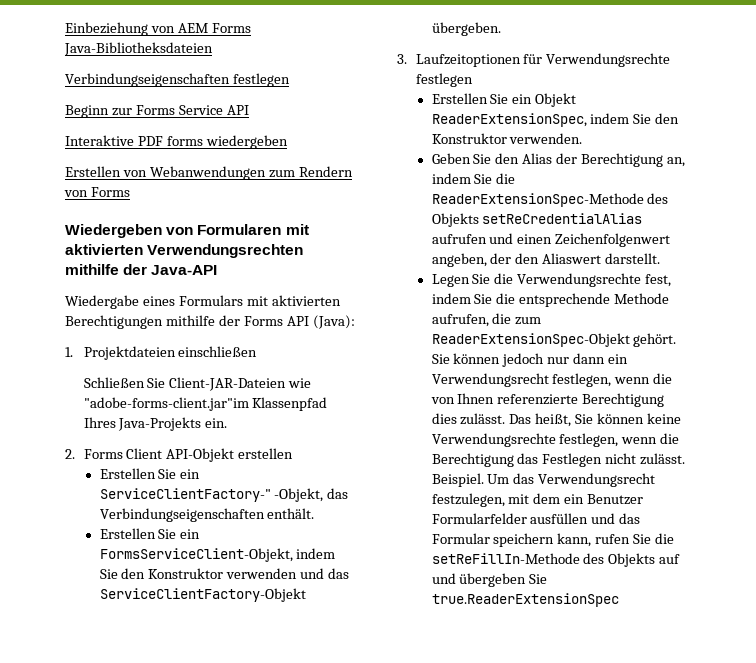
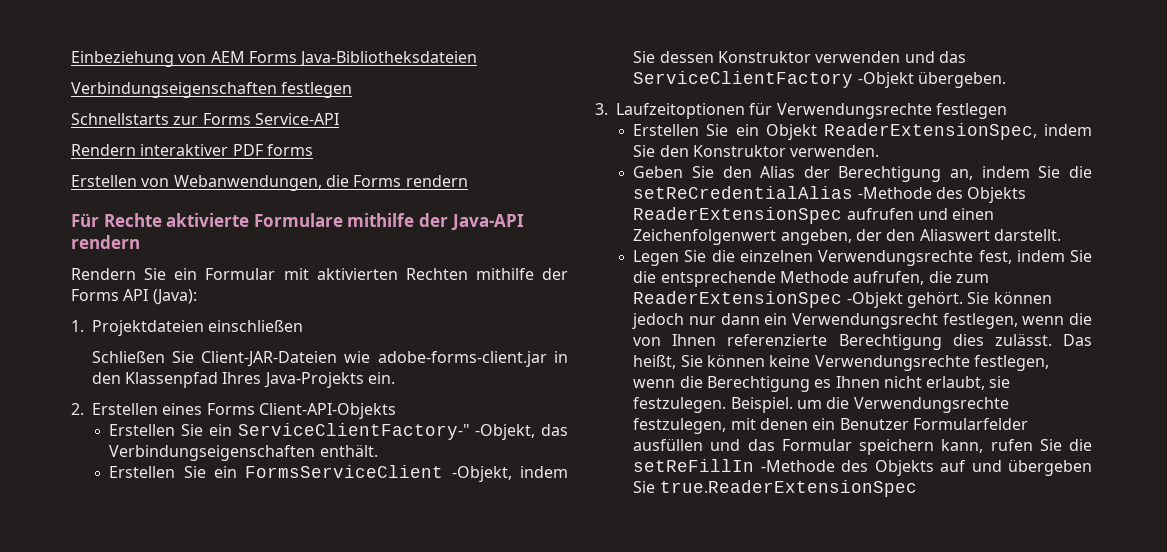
[65,105,109,118] Beginn -> [71,113,169,125] Schnellstarts
[178,105,249,115] [65,135,134,146] Service API // Interaktive -> [254,113,339,125] [71,144,229,156] Service-API // Rendern interaktiver
[205,135,288,149] wiedergeben -> (313, 150) none
[149,166,353,180] [64,187,130,197] [65,224,309,238] [65,244,304,258] [65,264,218,275] [65,295,341,309] [65,315,163,329] Webanwendungen zum Rendern von Forms // Wiedergeben von Formularen mit aktivierten Verwendungsrechten mithilfe der Java-API // Wiedergabe eines Formulars mit aktivierten Berechtigungen -> [173,175,468,191] [71,213,524,231] [71,235,140,249] [71,268,468,280] Webanwendungen, die Forms rendern // Für Rechte aktivierte Formulare mithilfe der Java-API rendern // Rendern Sie ein Formular mit aktivierten Rechten
[83,397,249,411] "adobe-forms-client.jar"im -> [377,351,569,367] [91,372,121,384] adobe-forms-client.jar in den
[83,448,294,462] Forms Client API-Objekt erstellen -> [92,403,396,419] Erstellen eines Forms Client-API-Objekts
[99,548,336,562] [99,568,146,579] FormsServiceClient-Objekt, indem Sie den -> [245,465,568,482] [633,51,714,63] FormsServiceClient -Objekt, indem Sie dessen
[99,588,306,602] ServiceClientFactory-Objekt -> [633,71,914,88] ServiceClientFactory -Objekt
[431,193,669,207] [431,213,643,227] ReaderExtensionSpec-Methode des Objekts setReCredentialAlias -> [633,186,1027,203] [633,207,843,224] setReCredentialAlias -Methode des Objekts ReaderExtensionSpec
(514, 278) none -> [739,250,813,262] einzelnen
[431,333,630,347] ReaderExtensionSpec-Objekt -> [633,291,903,308] ReaderExtensionSpec -Objekt
[517,453,686,467] [431,473,656,487] das Festlegen nicht zulässt. Beispiel. Um das Verwendungsrecht -> [814,376,1011,390] [633,397,1009,413] es Ihnen nicht erlaubt, sie festzulegen. Beispiel. um die Verwendungsrechte
[533,493,561,504] dem -> [759,418,808,430] denen
[431,553,580,564] setReFillIn-Methode -> [633,459,835,472] setReFillIn -Methode

